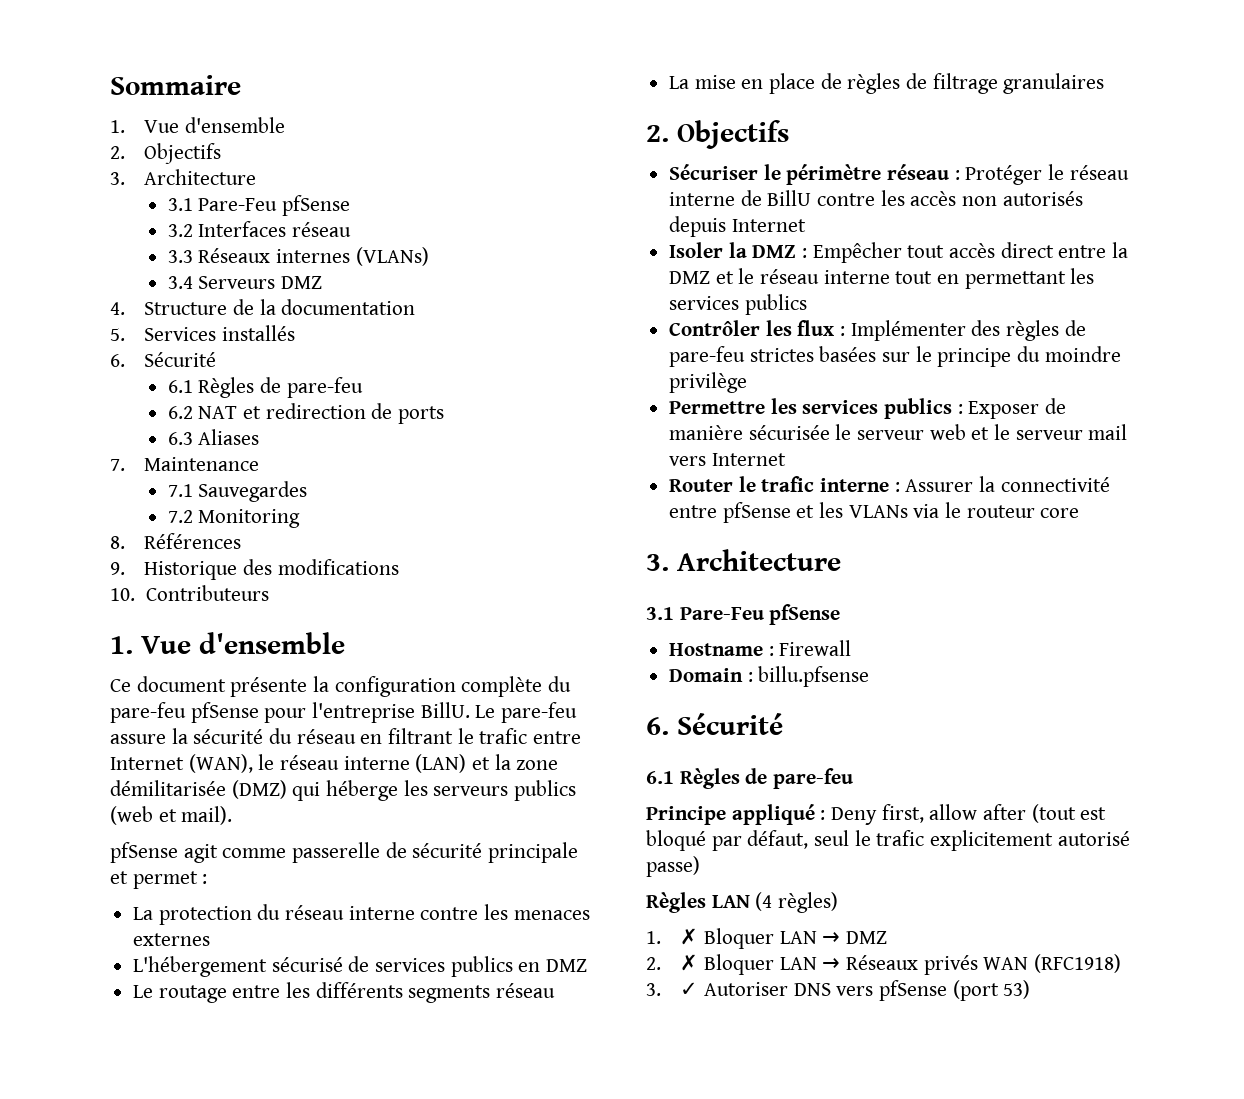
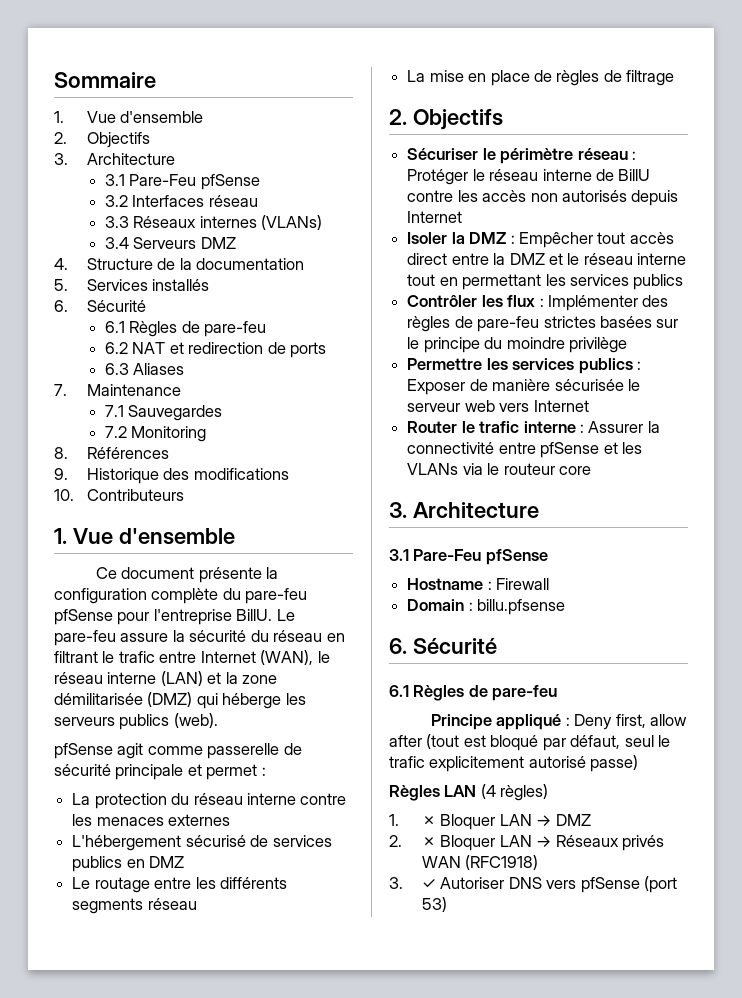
[110,806,233,825] (web et mail). -> [173,713,218,728] (web).
[1003,73,1105,94] granulaires -> (675, 78) none
[971,424,1128,440] et le serveur mail -> (495, 406) none

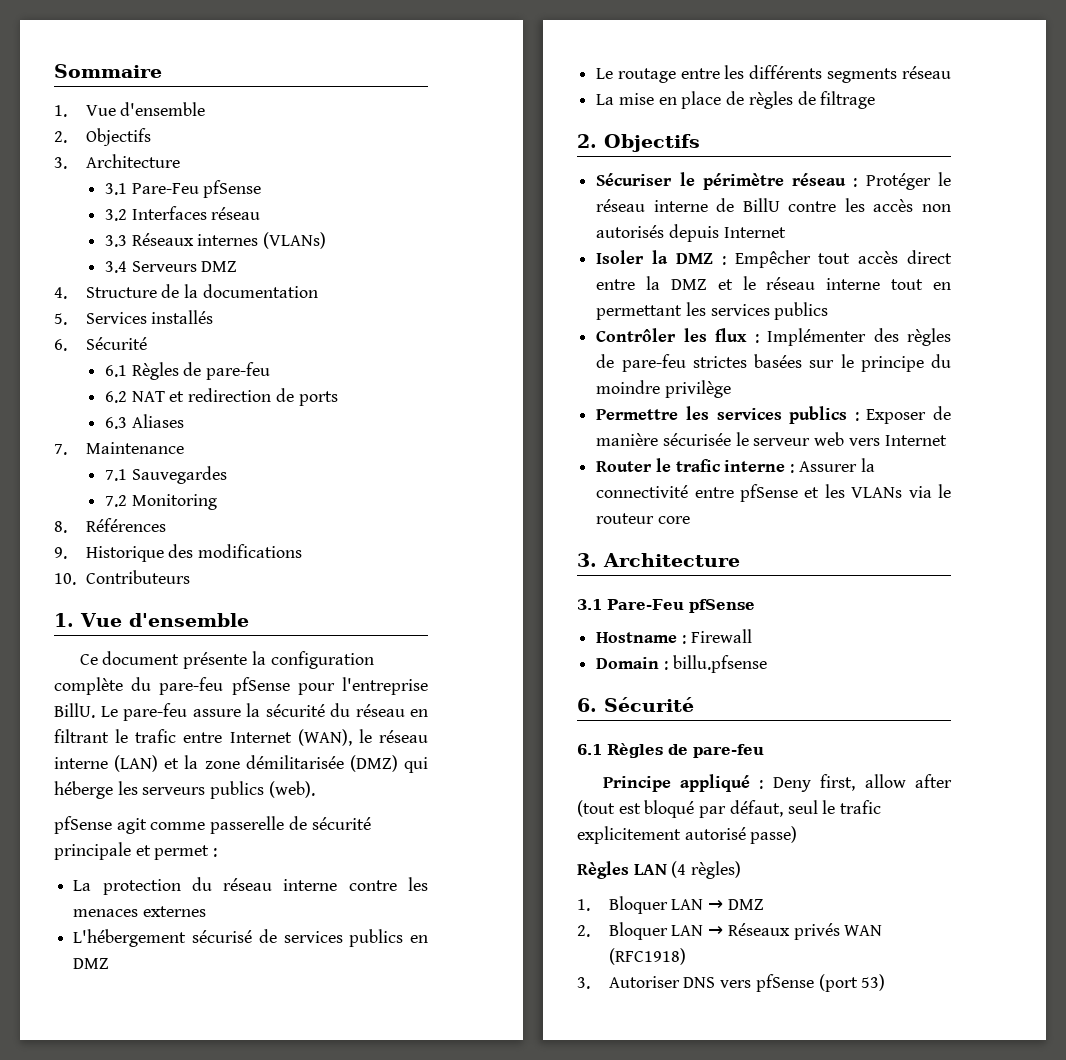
[421,816,436,826] ✗ -> (590, 905) none
[421,837,436,847] ✗ -> (590, 931) none
[421,879,436,889] ✓ -> (590, 983) none

